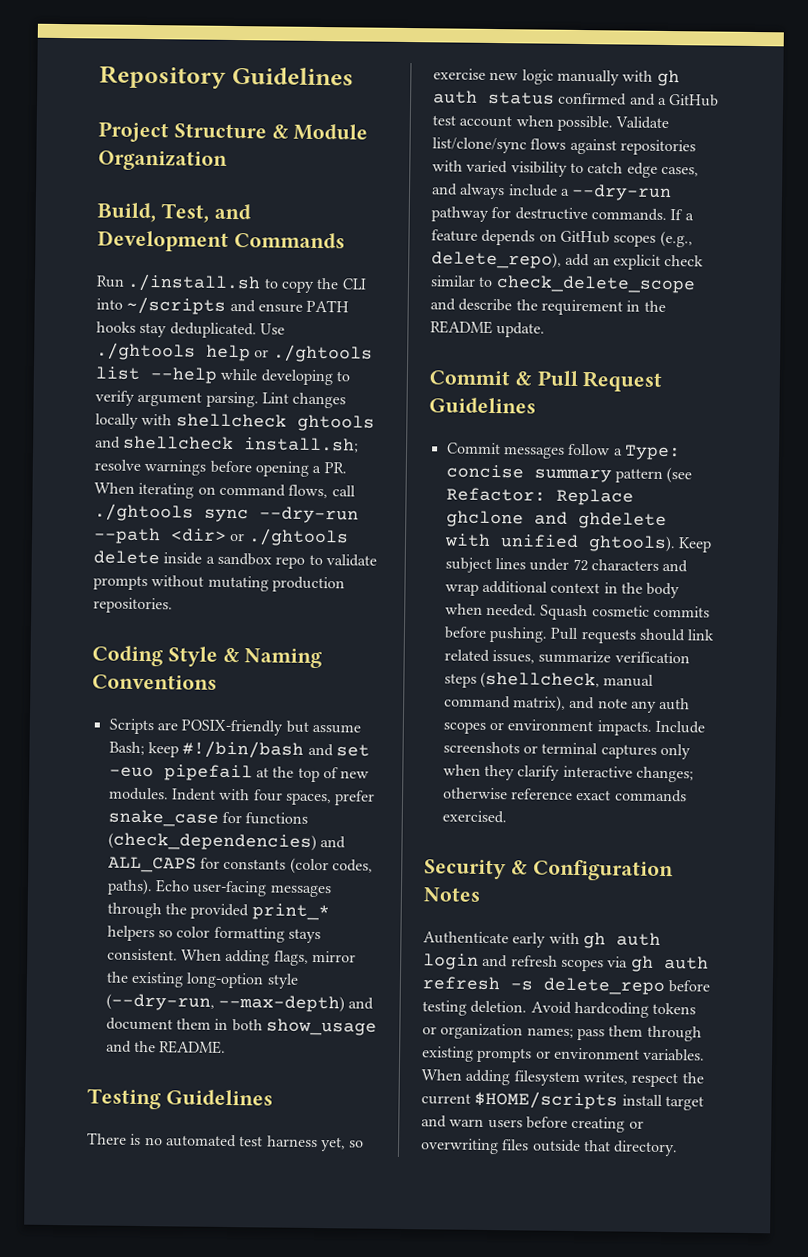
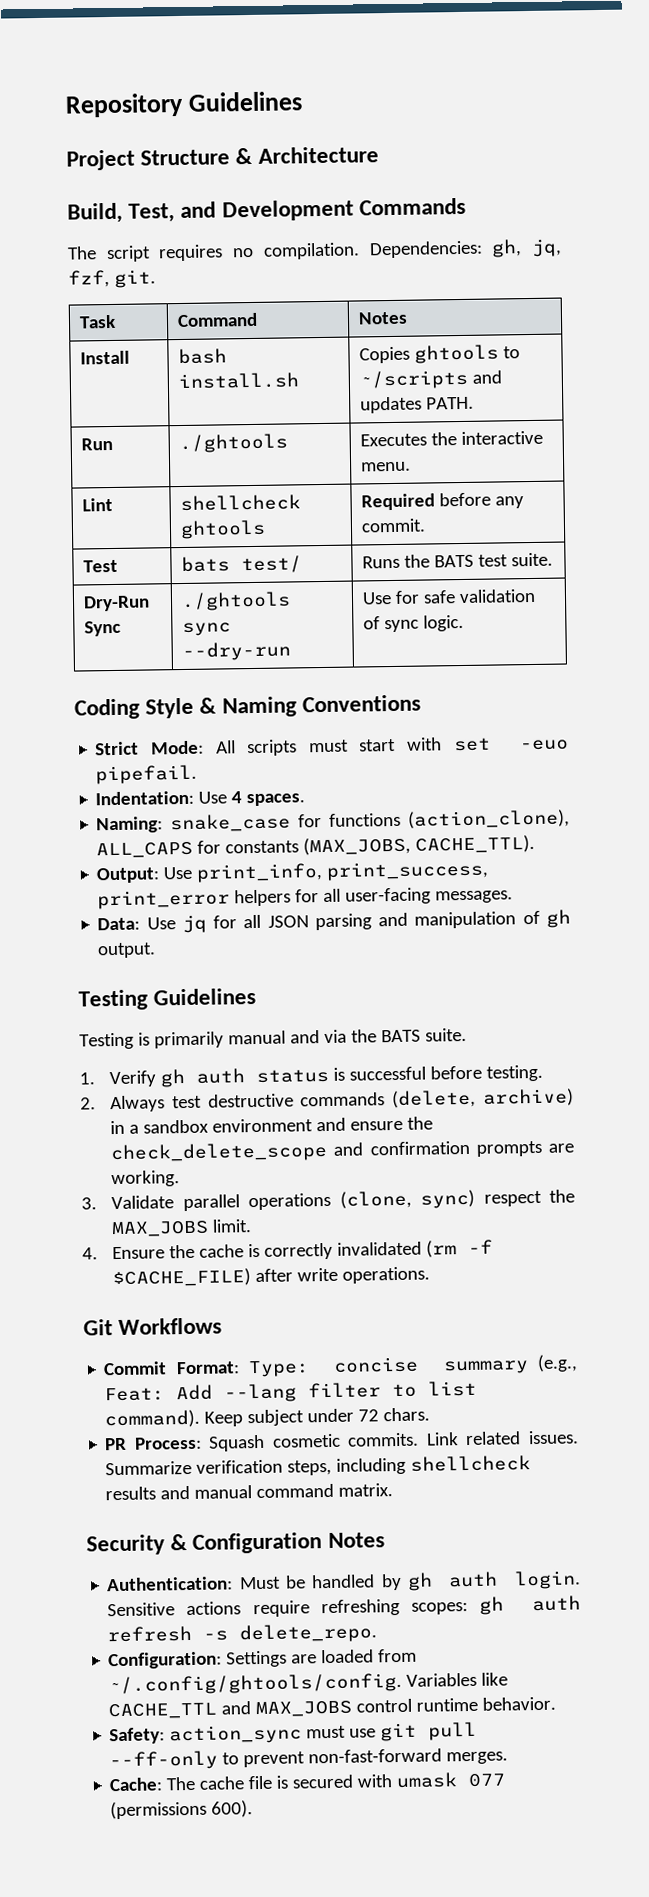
[293,123,369,141] [98,150,228,171] Module Organization -> [257,146,379,164] Architecture
[96,273,367,293] [96,296,350,315] [96,321,285,339] [96,342,373,363] [95,366,350,386] [95,390,347,409] [95,413,375,432] [95,435,360,453] [94,459,347,477] [94,482,356,499] [94,503,359,524] [93,527,349,547] [93,550,377,569] [93,575,345,593] [93,597,173,614] Run ./install.sh to copy the CLI into ~/scripts and ensure PATH hooks stay deduplicated. Use ./ghtools help or ./ghtools list --help while developing to verify argument parsing. Lint changes locally with shellcheck ghtools and shellcheck install.sh; resolve warnings before opening a PR. When iterating on command flows, call ./ghtools sync --dry-run --path <dir> or ./ghtools delete inside a sandbox repo to validate prompts without mutating production repositories. -> [67,238,562,263] [68,269,156,288] [78,314,116,329] [176,312,258,328] [357,311,408,325] [79,350,130,365] [177,348,227,365] [177,372,299,390] [358,344,520,364] [358,369,502,390] [359,396,474,414] [80,437,113,451] [178,433,288,454] [359,430,543,447] [360,461,411,472] [81,497,113,512] [179,494,301,512] [179,519,266,540] [360,492,524,511] [360,518,426,533] [82,559,118,573] [180,555,302,574] [361,552,553,569] [82,595,150,612] [83,620,121,637] [180,591,291,612] [181,622,231,637] [181,641,291,662] [361,588,536,605] [362,614,464,633] The script requires no compilation. Dependencies: gh, jq, fzf, git. // Task | Command | Notes // Install | bash install.sh | Copies ghtools to ~/scripts and updates PATH. // Run | ./ghtools | Executes the interactive menu. // Lint | shellcheck ghtools | Required before any commit. // Test | bats test/ | Runs the BATS test suite. // Dry-Run Sync | ./ghtools sync --dry-run | Use for safe validation of sync logic.
[108,718,361,736] [108,740,370,759] [108,764,370,783] [108,787,376,806] Scripts are POSIX-friendly but assume Bash; keep #!/bin/bash and set -euo pipefail at the top of new modules. Indent with four spaces, prefer -> [95,737,569,757] [95,764,198,785] [95,790,306,807] [96,816,164,834] Strict Mode: All scripts must start with set -euo pipefail. // Indentation: Use 4 spaces. // Naming:
[107,832,346,852] (check_dependencies) and -> [407,809,570,829] (action_clone),
[289,857,373,875] [106,878,332,898] [106,902,330,921] [106,925,321,944] [106,948,356,966] [105,971,299,989] [105,993,375,1013] [105,1017,377,1036] [105,1040,227,1054] [87,1088,273,1110] [87,1132,365,1152] [433,68,680,87] [433,90,720,107] [432,115,670,132] [432,137,696,156] [432,160,699,178] [431,183,673,202] [431,206,694,222] [431,229,693,248] [431,251,705,270] [430,275,696,294] [430,298,666,316] [430,320,546,338] [429,370,663,392] [429,397,536,414] [446,442,681,461] [445,464,693,484] [445,487,634,506] [445,510,667,530] [443,533,676,553] (color codes, paths). Echo user-facing messages through the provided print_* helpers so color formatting stays consistent. When adding flags, mirror the existing long-option style (--dry-run, --max-depth) and document them in both show_usage and the README. // Testing Guidelines // There is no automated test harness yet, so exercise new logic manually with gh auth status confirmed and a GitHub test account when possible. Validate list/clone/sync flows against repositories with varied visibility to catch edge cases, and always include a --dry-run pathway for destructive commands. If a feature depends on GitHub scopes (e.g., delete_repo), add an explicit check similar to check_delete_scope and describe the requirement in the README update. // Commit & Pull Request Guidelines // Commit messages follow a Type: concise summary pattern (see Refactor: Replace ghclone and ghdelete with unified ghtools). -> [303,834,536,856] [96,860,490,884] [97,887,514,910] [97,909,571,934] [97,942,157,959] [78,987,257,1011] [79,1027,467,1050] [79,1064,544,1088] [80,1088,574,1113] [110,1116,434,1135] [110,1140,574,1164] [111,1170,181,1188] [81,1189,575,1212] [111,1219,253,1238] [82,1239,494,1260] [112,1266,431,1288] [83,1317,223,1336] [103,1354,578,1378] [104,1380,478,1403] [104,1409,201,1429] (MAX_JOBS, CACHE_TTL). // Output: Use print_info, print_success, print_error helpers for all user-facing messages. // Data: Use jq for all JSON parsing and manipulation of gh output. // Testing Guidelines // Testing is primarily manual and via the BATS suite. // 1. Verify gh auth status is successful before testing. // 2. Always test destructive commands (delete, archive) in a sandbox environment and ensure the check_delete_scope and confirmation prompts are working. // 3. Validate parallel operations (clone, sync) respect the MAX_JOBS limit. // 4. Ensure the cache is correctly invalidated (rm -f $CACHE_FILE) after write operations. // Git Workflows // Commit Format: Type: concise summary (e.g., Feat: Add --lang filter to list command).
[494,558,526,570] lines -> (305, 1418) none
[590,559,689,573] [444,580,681,599] [444,603,710,621] [443,626,716,644] [443,649,690,664] [443,671,655,690] [443,695,691,713] [442,719,705,736] [442,741,691,760] [442,764,694,783] [442,787,687,803] [441,810,507,824] [424,859,674,882] [423,887,481,902] [423,931,661,949] [423,953,709,972] [422,976,711,996] [422,1000,697,1018] [422,1023,702,1042] [422,1046,706,1063] [421,1069,704,1088] [421,1090,704,1111] [421,1115,644,1133] [420,1138,679,1157] characters and wrap additional context in the body when needed. Squash cosmetic commits before pushing. Pull requests should link related issues, summarize verification steps (shellcheck, manual command matrix), and note any auth scopes or environment impacts. Include screenshots or terminal captures only when they clarify interactive changes; otherwise reference exact commands exercised. // Security & Configuration Notes // Authenticate early with gh auth login and refresh scopes via gh auth refresh -s delete_repo before testing deletion. Avoid hardcoding tokens or organization names; pass them through existing prompts or environment variables. When adding filesystem writes, respect the current $HOME/scripts install target and warn users before creating or overwriting files outside that directory. -> [383,1407,431,1422] [104,1430,579,1452] [105,1455,532,1476] [105,1483,394,1501] [86,1532,385,1556] [106,1570,581,1592] [107,1595,581,1618] [107,1623,378,1644] [108,1648,418,1670] [108,1672,509,1696] [108,1696,557,1720] [109,1721,478,1745] [109,1748,509,1771] [109,1772,507,1792] [110,1800,254,1820] chars. // PR Process: Squash cosmetic commits. Link related issues. Summarize verification steps, including shellcheck results and manual command matrix. // Security & Configuration Notes // Authentication: Must be handled by gh auth login. Sensitive actions require refreshing scopes: gh auth refresh -s delete_repo. // Configuration: Settings are loaded from ~/.config/ghtools/config. Variables like CACHE_TTL and MAX_JOBS control runtime behavior. // Safety: action_sync must use git pull --ff-only to prevent non-fast-forward merges. // Cache: The cache file is secured with umask 077 (permissions 600).

